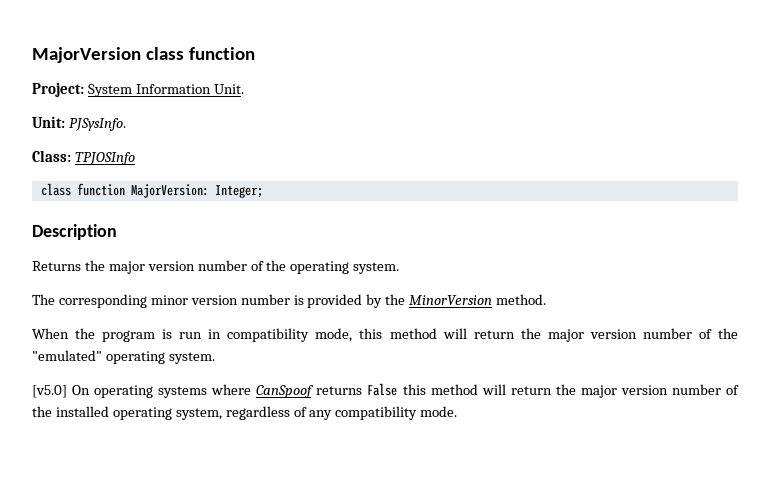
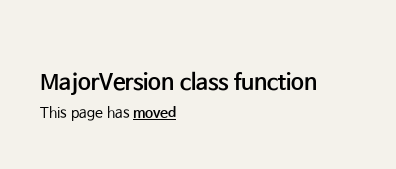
[32,82,244,97] [32,116,126,131] [32,150,135,165] [40,183,263,198] [32,224,117,240] [32,260,400,274] [32,294,547,308] [32,328,738,342] [32,350,215,364] [32,383,739,398] [32,406,458,420] Project: System Information Unit. // Unit: PJSysInfo. // Class: TPJOSInfo // class function MajorVersion: Integer; // Description // Returns the major version number of the operating system. // The corresponding minor version number is provided by the MinorVersion method. // When the program is run in compatibility mode, this method will return the major version number of the "emulated" operating system. // [v5.0] On operating systems where CanSpoof returns False this method will return the major version number of the installed operating system, regardless of any compatibility mode. -> [40,106,177,121] This page has moved

